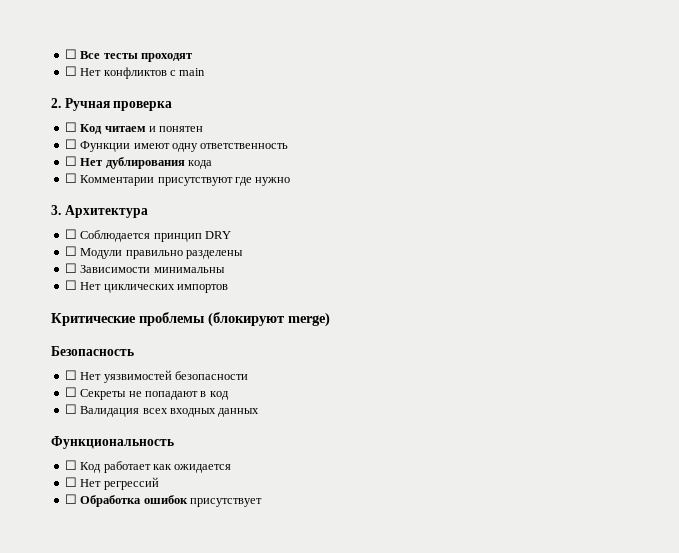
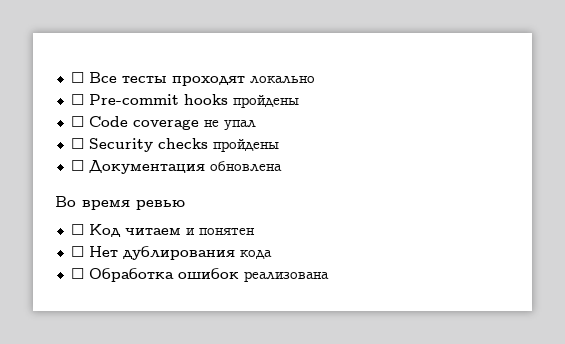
[64,66,206,79] [51,98,173,111] // ☐ Нет конфликтов с main // 2. Ручная проверка -> [249,76,315,84] [70,94,299,108] [70,116,256,130] [70,138,279,152] [70,160,282,174] [55,196,185,210] локально // ☐ Pre-commit hooks пройдены // ☐ Code coverage не упал // ☐ Security checks пройдены // ☐ Документация обновлена // Во время ревью
[64,139,289,152] // ☐ Функции имеют одну ответственность -> (255, 231) none
[64,173,291,186] [51,205,148,218] [64,229,231,242] [64,246,243,259] [64,263,225,273] [64,280,228,293] [51,312,330,327] [51,346,134,356] [64,370,248,383] [64,387,229,400] [64,404,260,417] [51,436,174,449] [64,460,232,473] [64,477,159,490] // ☐ Комментарии присутствуют где нужно // 3. Архитектура // ☐ Соблюдается принцип DRY // ☐ Модули правильно разделены // ☐ Зависимости минимальны // ☐ Нет циклических импортов // Критические проблемы (блокируют merge) // Безопасность // ☐ Нет уязвимостей безопасности // ☐ Секреты не попадают в код // ☐ Валидация всех входных данных // Функциональность // ☐ Код работает как ожидается // ☐ Нет регрессий -> (272, 254) none
[189,498,262,507] присутствует -> [243,271,329,282] реализована

